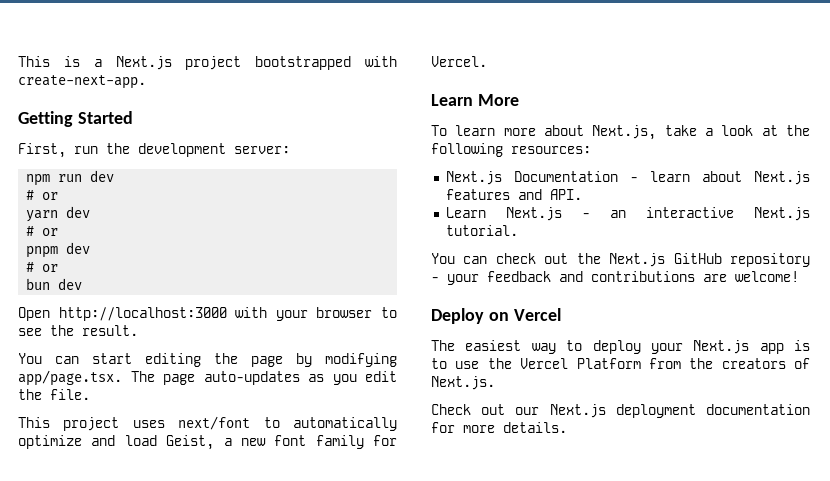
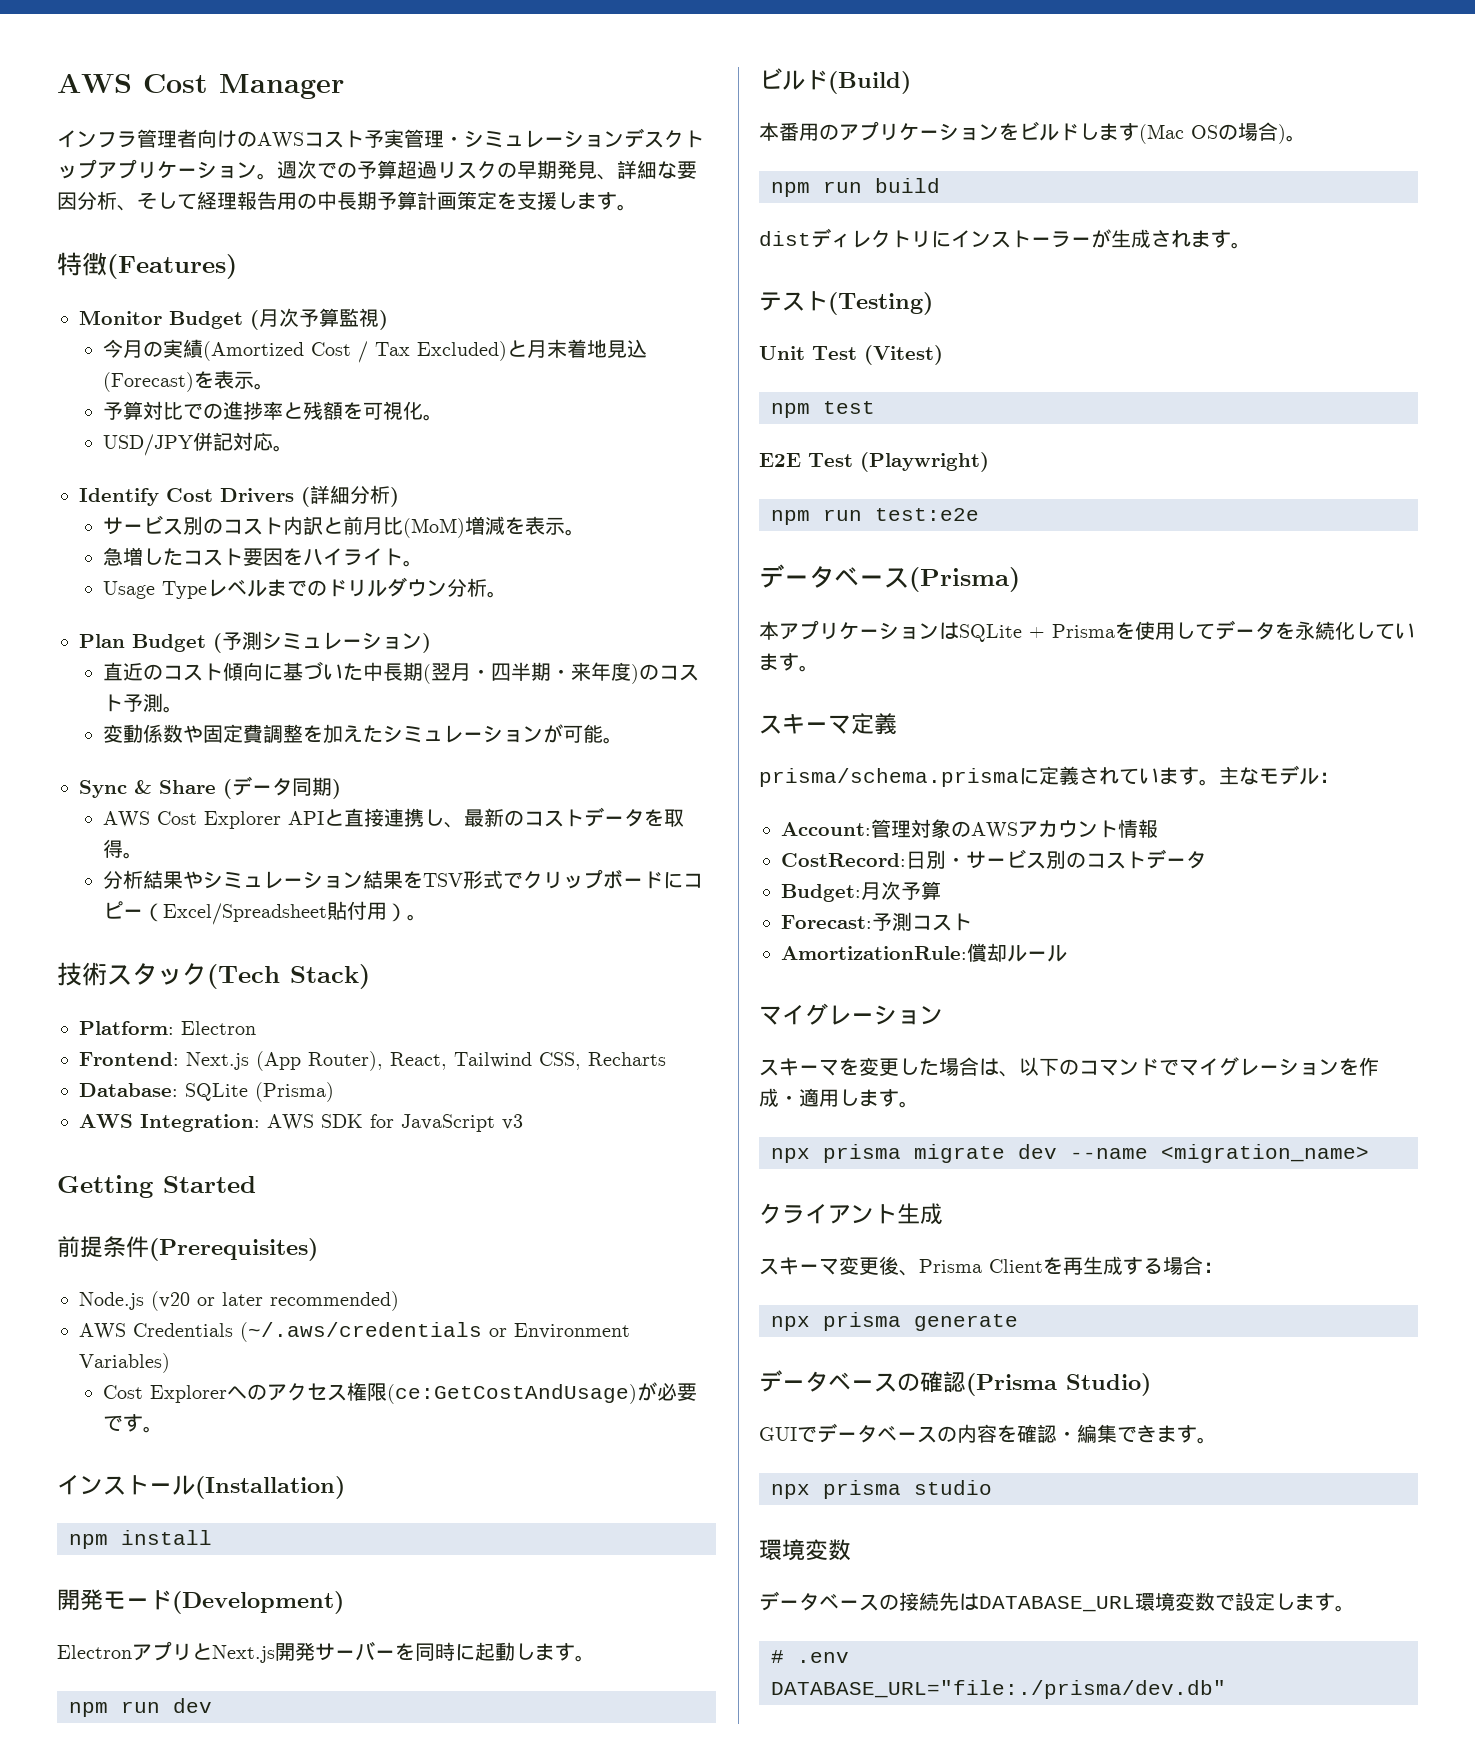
[18,56,397,70] [18,75,146,89] [18,111,133,127] [18,143,290,158] [26,170,115,186] [26,190,59,200] [26,206,91,222] [26,226,59,236] [26,242,91,258] [26,262,59,272] [26,278,83,290] [18,307,398,321] [18,325,138,336] [18,353,397,367] [18,370,397,386] [18,389,90,400] [18,416,397,431] [18,435,397,450] [431,56,487,67] [431,94,519,106] [431,125,810,140] [431,143,591,157] [445,171,810,185] [445,189,582,200] [445,207,810,221] [445,225,518,236] [431,253,810,267] [431,271,799,285] [431,308,561,324] [431,340,810,354] [431,358,810,369] [431,376,495,390] [431,404,810,418] [431,422,567,433] This is a Next.js project bootstrapped with create-next-app. // Getting Started // First, run the development server: // npm run dev // # or // yarn dev // # or // pnpm dev // # or // bun dev // Open http://localhost:3000 with your browser to see the result. // You can start editing the page by modifying app/page.tsx. The page auto-updates as you edit the file. // This project uses next/font to automatically optimize and load Geist, a new font family for Vercel. // Learn More // To learn more about Next.js, take a look at the following resources: // Next.js Documentation - learn about Next.js features and API. // Learn Next.js - an interactive Next.js tutorial. // You can check out the Next.js GitHub repository - your feedback and contributions are welcome! // Deploy on Vercel // The easiest way to deploy your Next.js app is to use the Vercel Platform from the creators of Next.js. // Check out our Next.js deployment documentation for more details. -> [57,74,344,99] [57,128,704,149] [57,159,697,180] [57,191,637,211] [57,252,237,279] [79,308,388,330] [102,339,647,363] [102,370,274,392] [102,401,443,421] [102,432,293,456] [79,485,399,507] [102,515,585,538] [102,547,423,567] [102,577,507,599] [79,631,431,653] [102,661,699,684] [102,693,183,713] [102,724,623,744] [79,776,341,799] [102,807,684,829] [102,839,143,859] [102,869,703,889] [102,901,427,925] [57,962,370,989] [79,1021,256,1035] [79,1051,666,1071] [79,1082,334,1102] [79,1114,523,1132] [57,1175,256,1198] [57,1236,318,1261] [79,1291,399,1311] [79,1322,630,1342] [79,1353,170,1373] [102,1382,697,1404] [102,1414,163,1433] [57,1475,345,1499] [69,1530,212,1549] [57,1589,344,1614] [57,1641,595,1663] [69,1698,212,1717] [759,68,911,94] [759,121,1306,144] [771,178,940,197] [759,228,1251,249] [759,291,933,315] [759,345,943,365] [771,401,875,418] [759,452,989,472] [771,508,979,525] [759,564,1020,592] [759,620,1415,642] [759,653,819,672] [759,713,897,735] [759,765,1339,787] [781,819,1158,839] [781,849,1206,869] [781,881,941,902] [781,912,972,931] [781,943,1067,962] [759,1003,943,1025] [759,1057,1379,1077] [759,1088,919,1108] [771,1144,1369,1163] [759,1203,943,1225] [759,1256,1223,1276] [771,1312,1018,1331] [759,1370,1151,1396] [759,1423,1217,1444] [771,1480,992,1499] [759,1539,851,1561] [759,1591,1355,1612] [771,1650,849,1663] [771,1680,1226,1699] AWS Cost Manager // インフラ管理者向けのAWSコスト予実管理・シミュレーションデスクトップアプリケーション。週次での予算超過リスクの早期発見、詳細な要因分析、そして経理報告用の中長期予算計画策定を支援します。 // 特徴(Features) // Monitor Budget (月次予算監視) // 今月の実績(Amortized Cost / Tax Excluded)と月末着地見込(Forecast)を表示。 // 予算対比での進捗率と残額を可視化。 // USD/JPY併記対応。 // Identify Cost Drivers (詳細分析) // サービス別のコスト内訳と前月比(MoM)増減を表示。 // 急増したコスト要因をハイライト。 // Usage Typeレベルまでのドリルダウン分析。 // Plan Budget (予測シミュレーション) // 直近のコスト傾向に基づいた中長期(翌月・四半期・来年度)のコスト予測。 // 変動係数や固定費調整を加えたシミュレーションが可能。 // Sync & Share (データ同期) // AWS Cost Explorer APIと直接連携し、最新のコストデータを取得。 // 分析結果やシミュレーション結果をTSV形式でクリップボードにコピー（Excel/Spreadsheet貼付用）。 // 技術スタック(Tech Stack) // Platform: Electron // Frontend: Next.js (App Router), React, Tailwind CSS, Recharts // Database: SQLite (Prisma) // AWS Integration: AWS SDK for JavaScript v3 // Getting Started // 前提条件(Prerequisites) // Node.js (v20 or later recommended) // AWS Credentials (~/.aws/credentials or Environment Variables) // Cost Explorerへのアクセス権限(ce:GetCostAndUsage)が必要です。 // インストール(Installation) // npm install // 開発モード(Development) // ElectronアプリとNext.js開発サーバーを同時に起動します。 // npm run dev // ビルド(Build) // 本番用のアプリケーションをビルドします(Mac OSの場合)。 // npm run build // distディレクトリにインストーラーが生成されます。 // テスト(Testing) // Unit Test (Vitest) // npm test // E2E Test (Playwright) // npm run test:e2e // データベース(Prisma) // 本アプリケーションはSQLite + Prismaを使用してデータを永続化しています。 // スキーマ定義 // prisma/schema.prismaに定義されています。主なモデル： // Account:管理対象のAWSアカウント情報 // CostRecord:日別・サービス別のコストデータ // Budget:月次予算 // Forecast:予測コスト // AmortizationRule:償却ルール // マイグレーション // スキーマを変更した場合は、以下のコマンドでマイグレーションを作成・適用します。 // npx prisma migrate dev --name <migration_name> // クライアント生成 // スキーマ変更後、Prisma Clientを再生成する場合： // npx prisma generate // データベースの確認(Prisma Studio) // GUIでデータベースの内容を確認・編集できます。 // npx prisma studio // 環境変数 // データベースの接続先はDATABASE_URL環境変数で設定します。 // # .env // DATABASE_URL="file:./prisma/dev.db"

